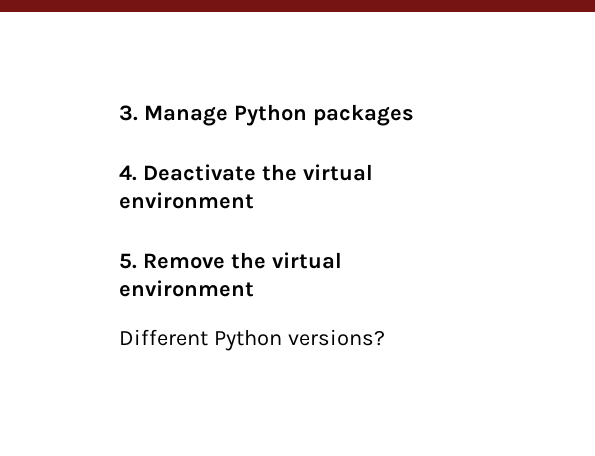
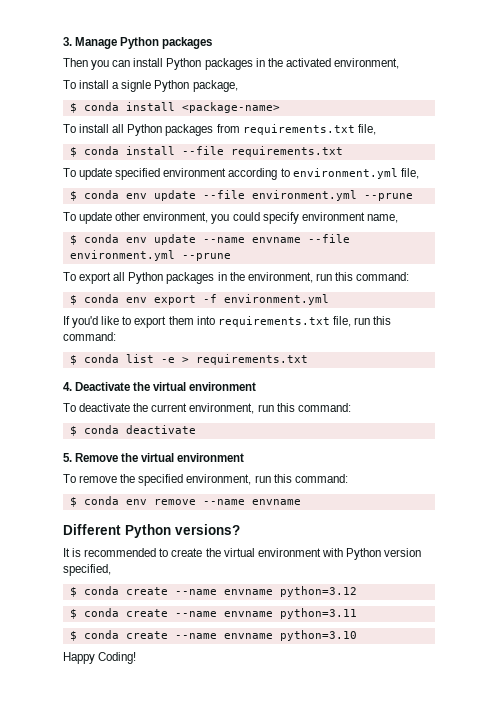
(414, 115) none -> [63,58,399,70] [63,80,238,92] [69,102,280,113] [63,124,376,136] [69,146,343,157] [63,168,419,180] [69,190,413,201] [63,212,398,224] [69,234,350,245] [69,250,231,261] [63,272,410,284] [69,294,329,305] [63,316,392,328] [63,332,116,341] [69,354,308,365] // Then you can install Python packages in the activated environment, // To install a signle Python package, // $ conda install <package-name> // To install all Python packages from requirements.txt file, // $ conda install --file requirements.txt // To update specified environment according to environment.yml file, // $ conda env update --file environment.yml --prune // To update other environment, you could specify environment name, // $ conda env update --name envname --file environment.yml --prune // To export all Python packages in the environment, run this command: // $ conda env export -f environment.yml // If you'd like to export them into requirements.txt file, run this command: // $ conda list -e > requirements.txt
(254, 200) none -> [63,403,351,414] [69,425,196,436] // To deactivate the current environment, run this command: // $ conda deactivate
[119,329,385,351] Different Python versions? -> [63,474,348,486] [69,496,301,507] [63,524,240,538] [63,548,422,560] [63,564,111,576] [69,586,357,597] [69,608,357,619] [69,630,357,641] [63,652,137,664] To remove the specified environment, run this command: // $ conda env remove --name envname // Different Python versions? // It is recommended to create the virtual environment with Python version specified, // $ conda create --name envname python=3.12 // $ conda create --name envname python=3.11 // $ conda create --name envname python=3.10 // Happy Coding!

